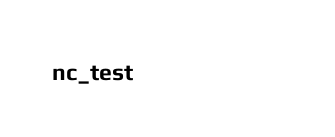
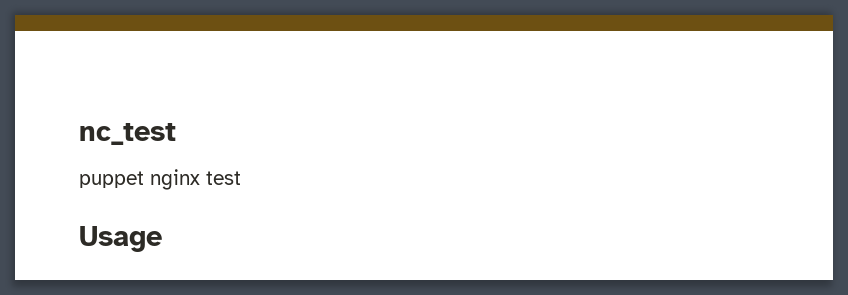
(133, 74) none -> [79,169,241,190] [79,226,162,252] // puppet nginx test // Usage

